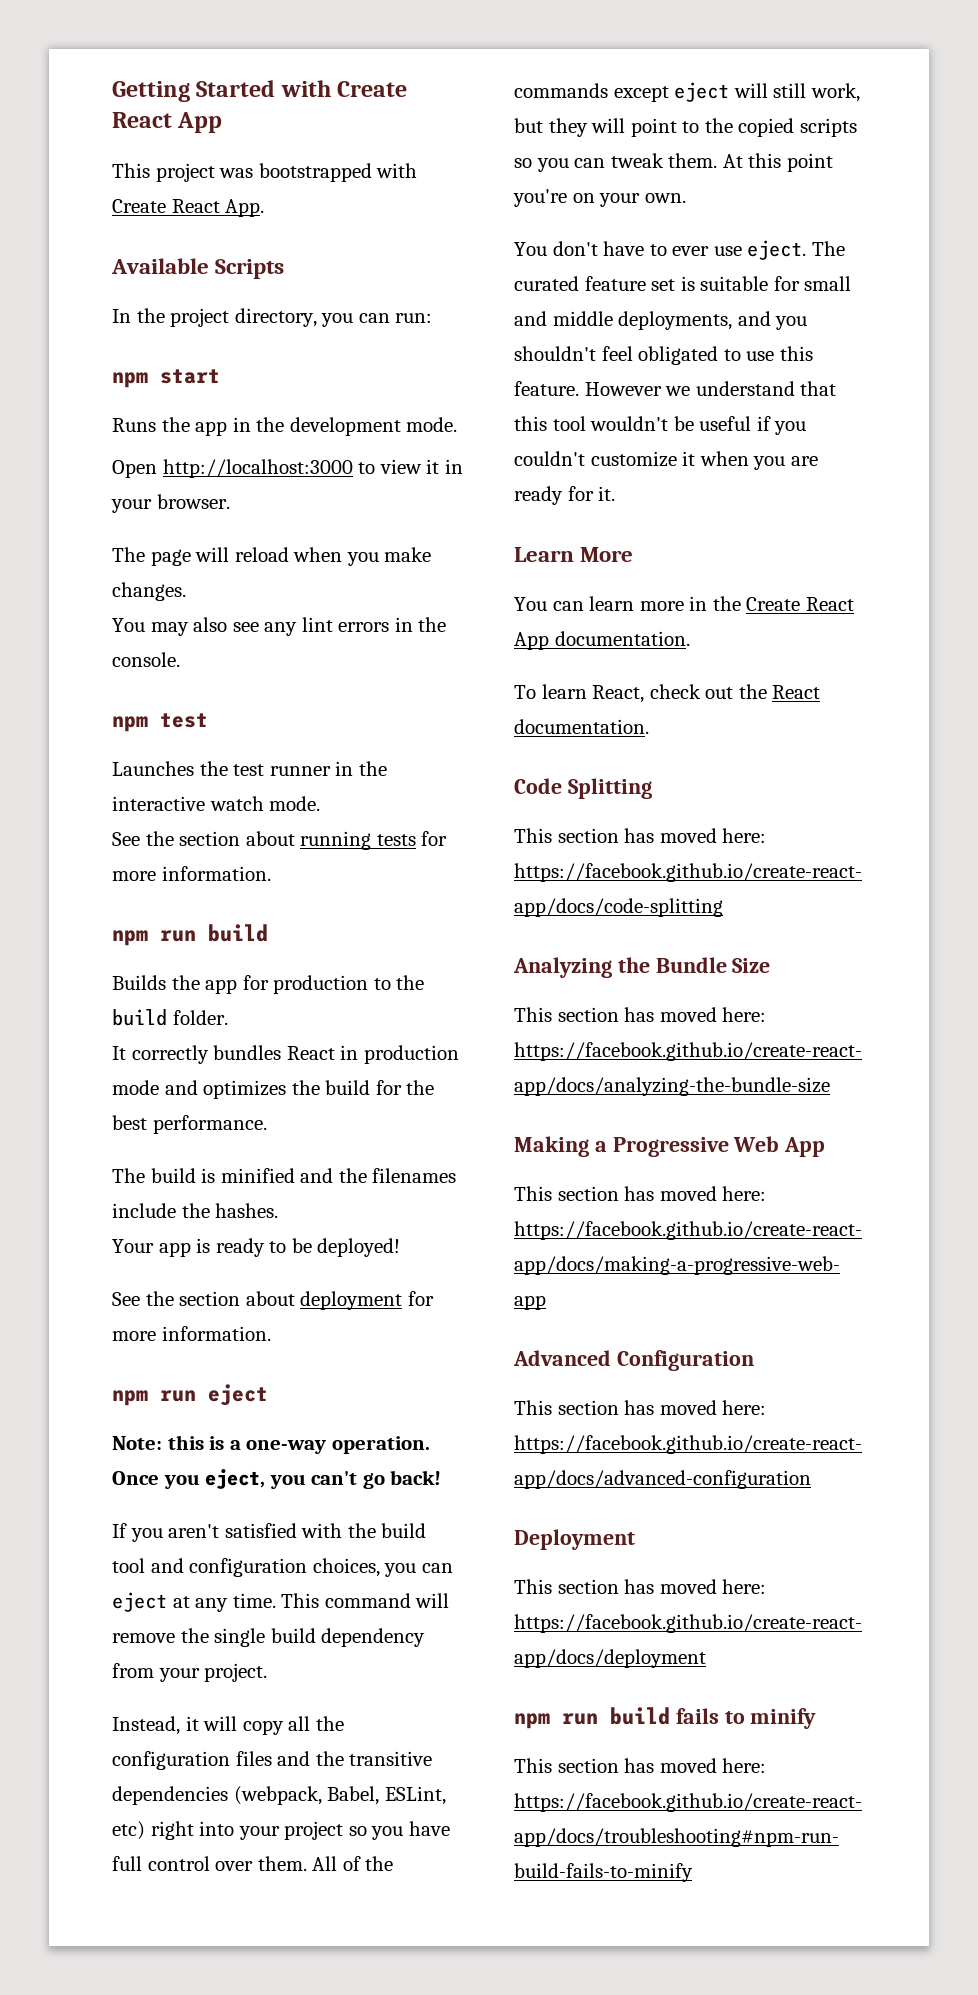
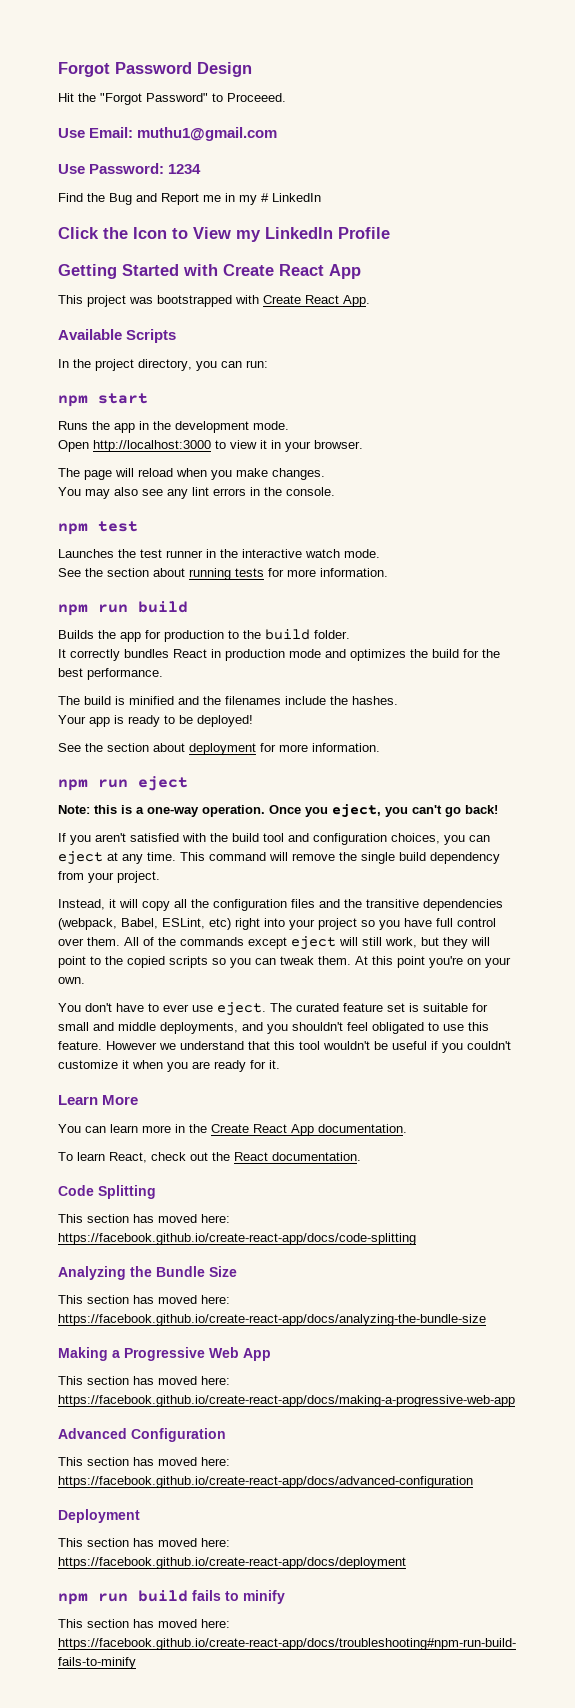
(112, 91) none -> [58,62,252,77] [58,93,286,105] [58,127,278,141] [58,163,202,174] [58,193,321,205] [58,227,390,242] Forgot Password Design // Hit the "Forgot Password" to Proceeed. // Use Email: muthu1@gmail.com // Use Password: 1234 // Find the Bug and Report me in my # LinkedIn // Click the Icon to View my LinkedIn Profile //

